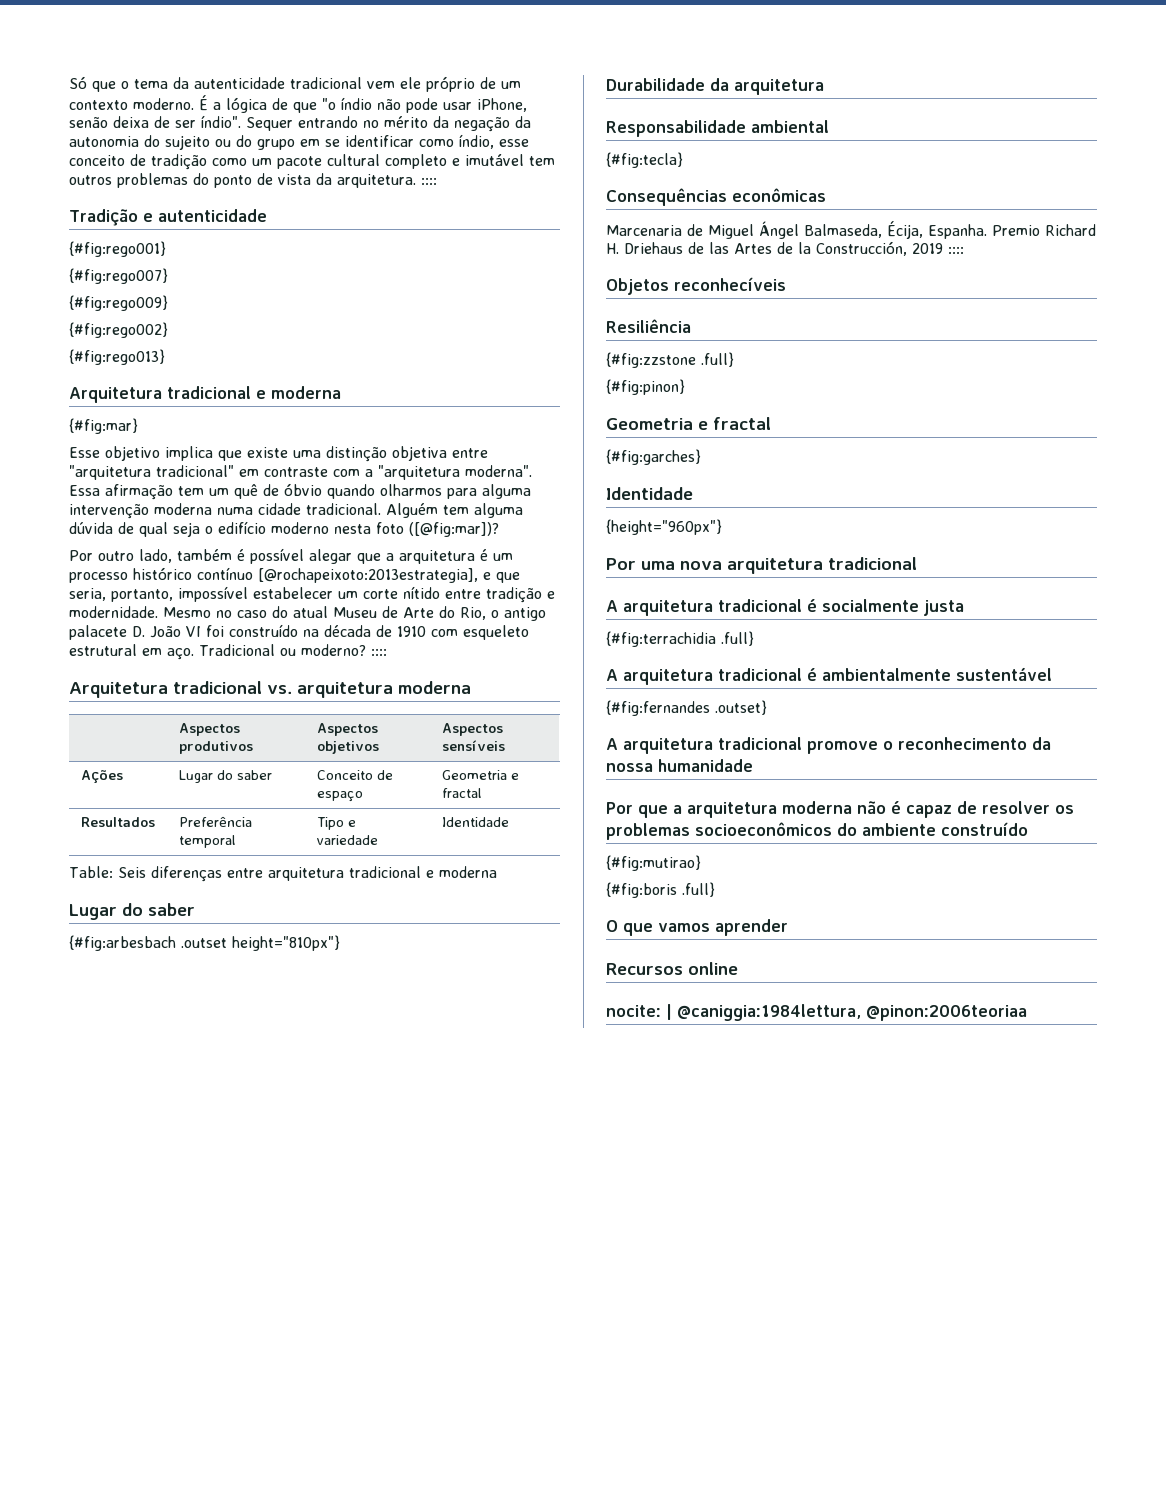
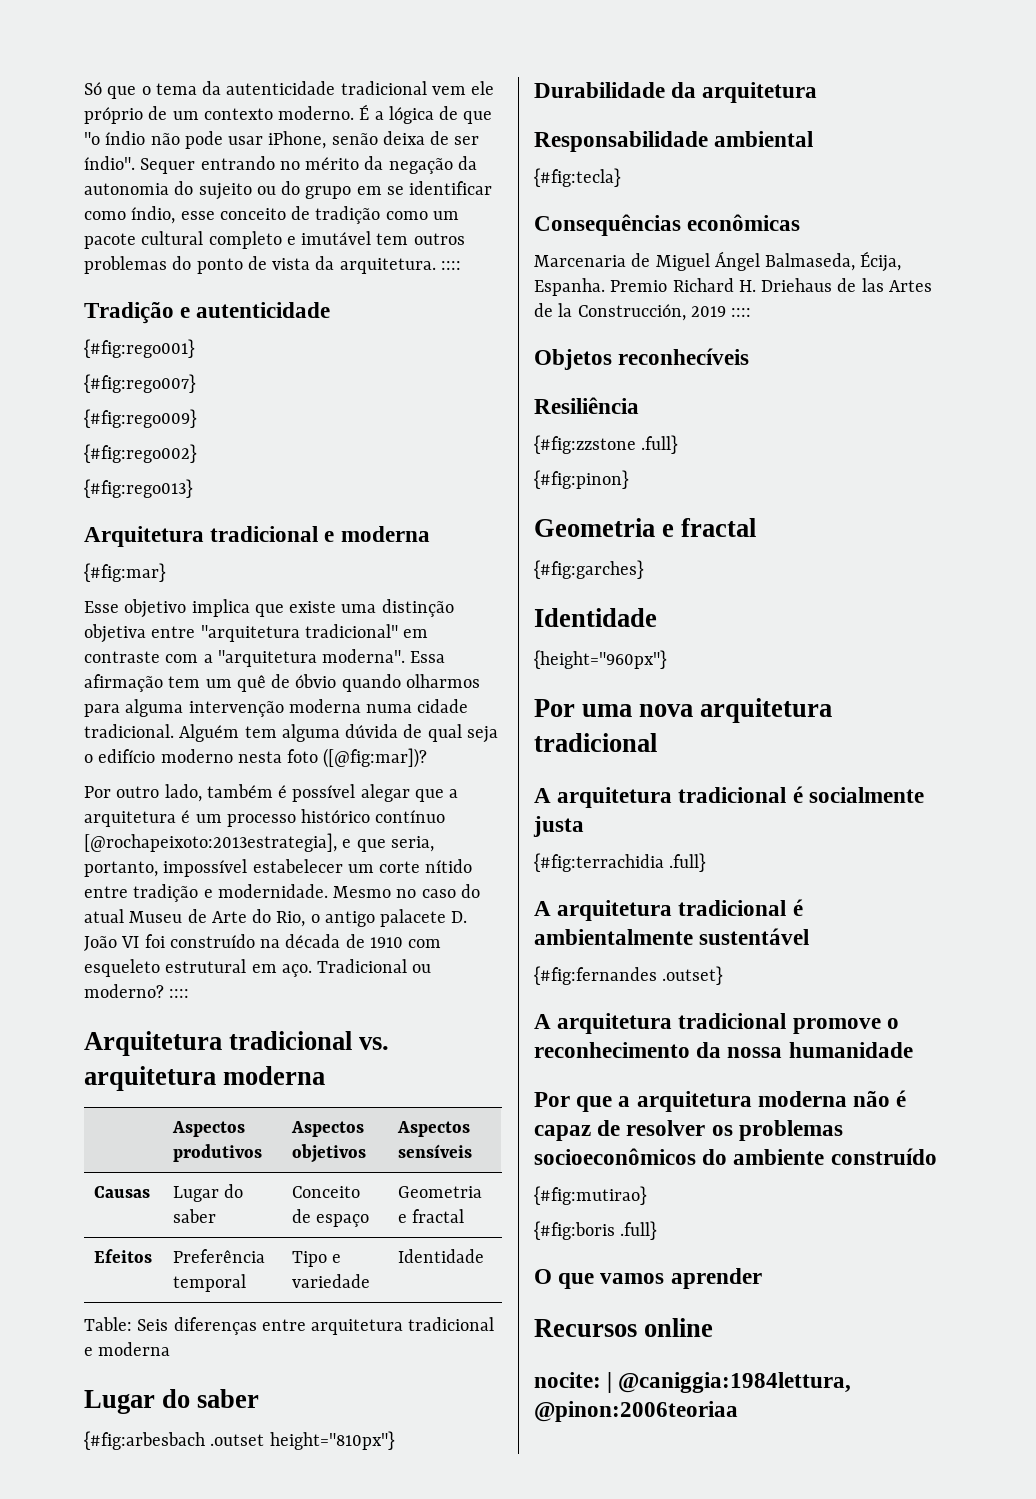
[80,770,123,783] Ações -> [94,1186,151,1198] Causas
[80,817,155,827] Resultados -> [94,1249,153,1263] Efeitos

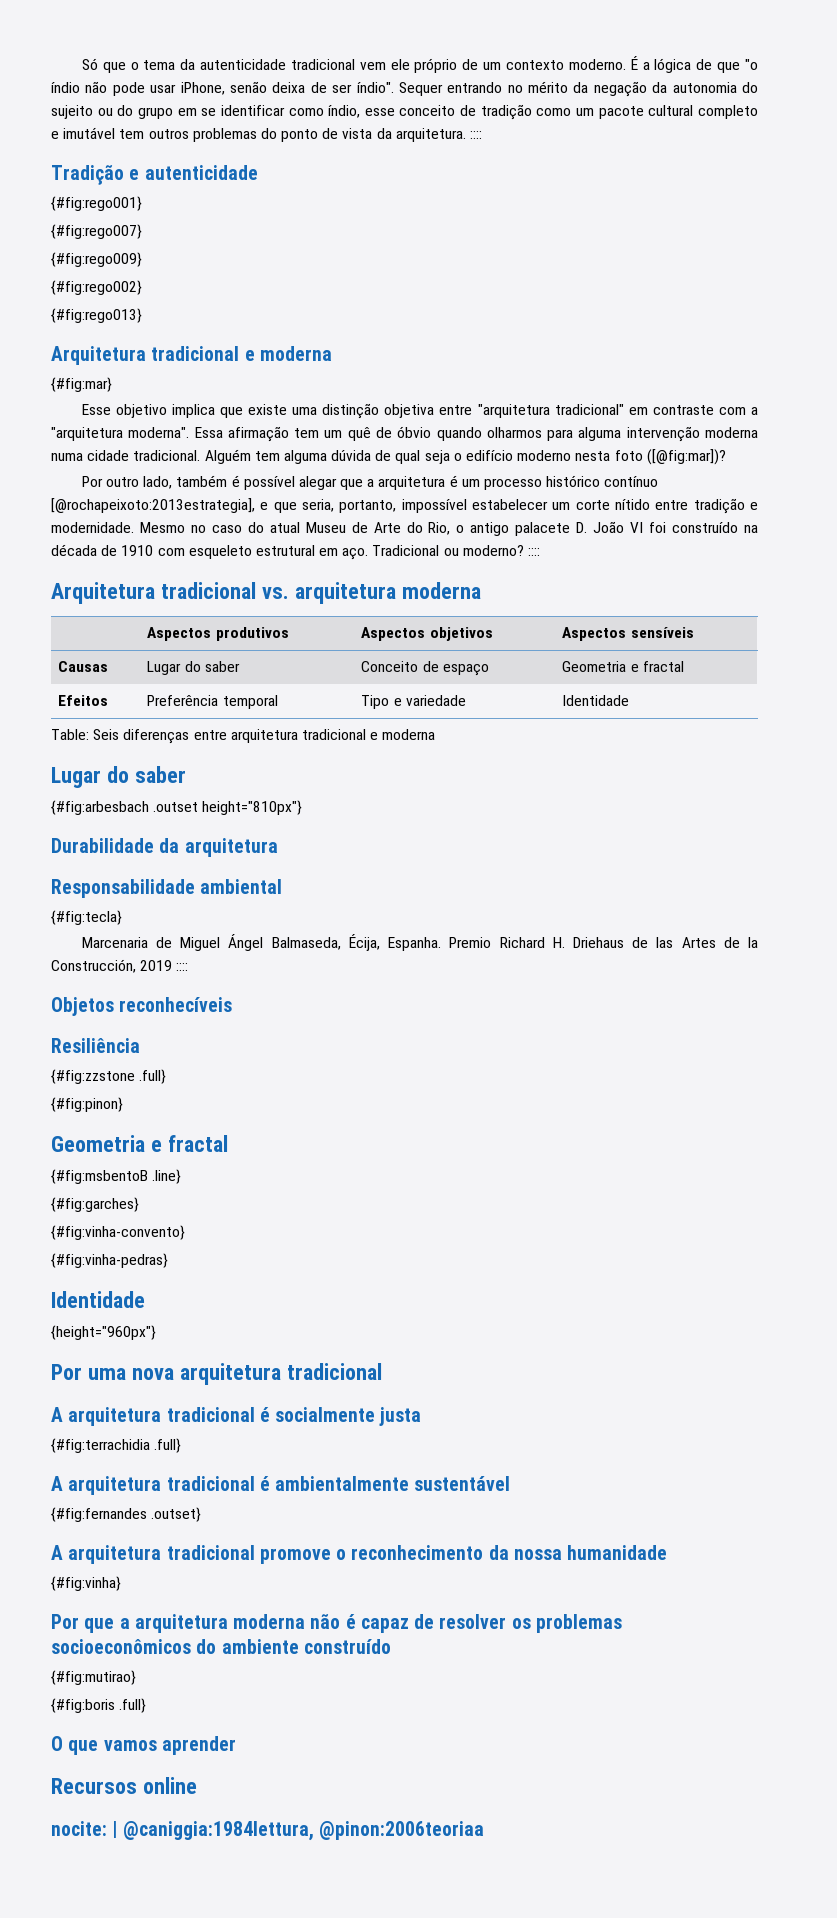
[534,214,801,236] // Consequências econômicas -> (122, 917) none
(757, 527) none -> [51,1169,182,1184] // {#fig:msbentoB .line}
(644, 569) none -> [51,1225,185,1240] [51,1253,168,1268] // {#fig:vinha-convento} // {#fig:vinha-pedras}
(913, 1050) none -> [51,1576,121,1591] // {#fig:vinha}

